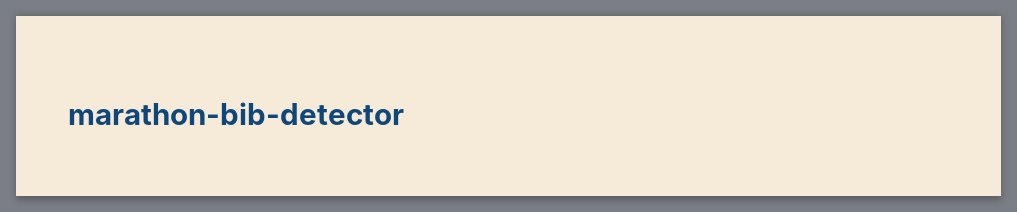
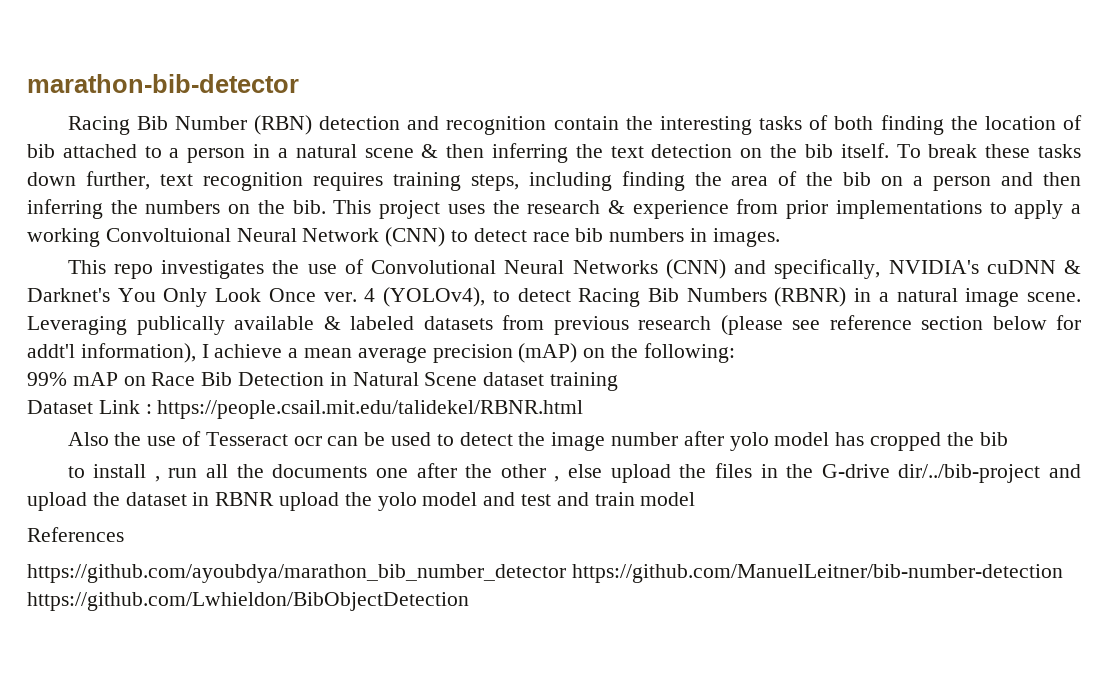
(404, 113) none -> [67,115,1082,135] [27,143,1082,163] [27,171,1082,191] [27,199,1081,219] [27,227,780,247] [67,259,1081,279] [27,287,1081,307] [27,315,1081,335] [27,343,735,363] [27,372,619,391] [27,400,584,419] [67,431,1008,451] [67,463,1082,483] [27,492,696,511] [27,527,124,542] [27,564,1063,583] [27,592,469,611] // Racing Bib Number (RBN) detection and recognition contain the interesting tasks of both finding the location of bib attached to a person in a natural scene & then inferring the text detection on the bib itself. To break these tasks down further, text recognition requires training steps, including finding the area of the bib on a person and then inferring the numbers on the bib. This project uses the research & experience from prior implementations to apply a working Convoltuional Neural Network (CNN) to detect race bib numbers in images. // This repo investigates the use of Convolutional Neural Networks (CNN) and specifically, NVIDIA's cuDNN & Darknet's You Only Look Once ver. 4 (YOLOv4), to detect Racing Bib Numbers (RBNR) in a natural image scene. Leveraging publically available & labeled datasets from previous research (please see reference section below for addt'l information), I achieve a mean average precision (mAP) on the following: // 99% mAP on Race Bib Detection in Natural Scene dataset training // Dataset Link : https://people.csail.mit.edu/talidekel/RBNR.html // Also the use of Tesseract ocr can be used to detect the image number after yolo model has cropped the bib // to install , run all the documents one after the other , else upload the files in the G-drive dir/../bib-project and upload the dataset in RBNR upload the yolo model and test and train model // References // https://github.com/ayoubdya/marathon_bib_number_detector https://github.com/ManuelLeitner/bib-number-detection https://github.com/Lwhieldon/BibObjectDetection

